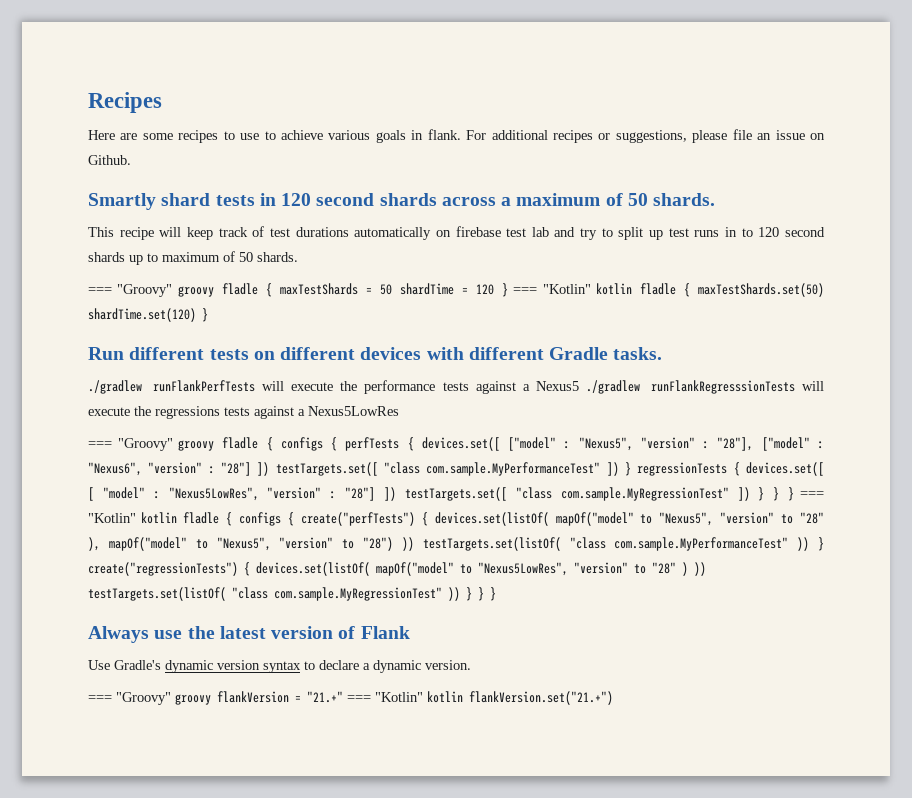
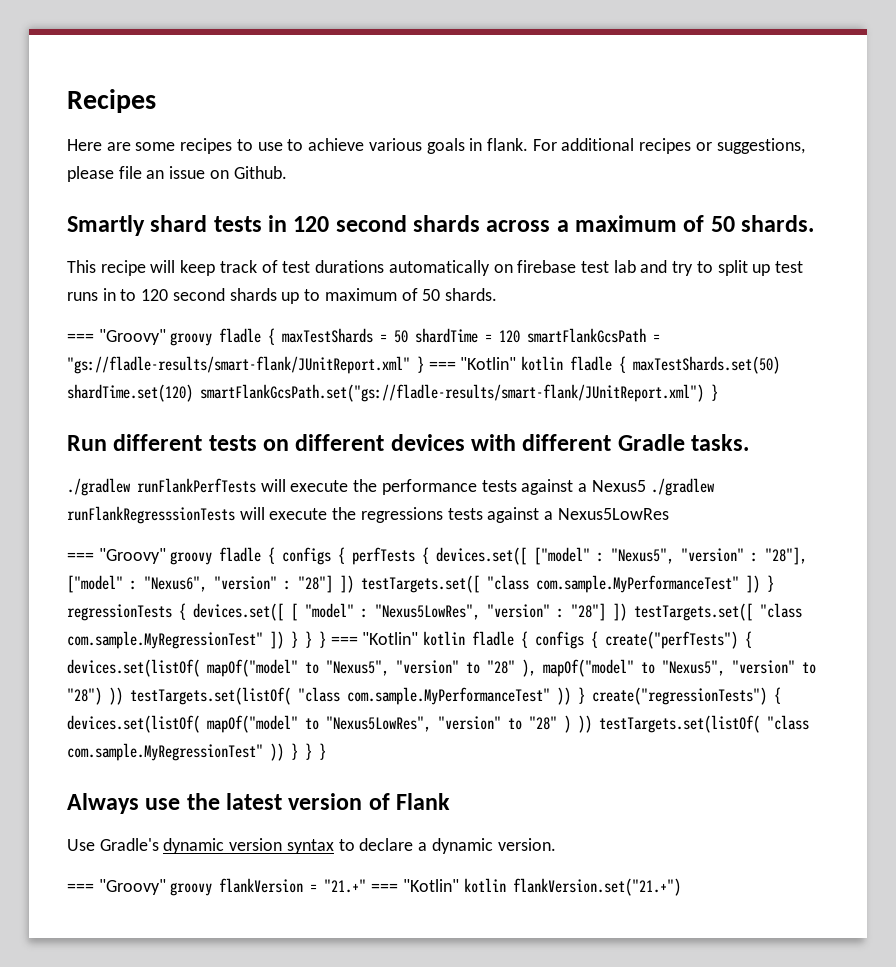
(494, 289) none -> [527,328,661,343] [67,356,410,374] smartFlankGcsPath = "gs://fladle-results/smart-flank/JUnitReport.xml"
(196, 315) none -> [200,384,704,402] smartFlankGcsPath.set("gs://fladle-results/smart-flank/JUnitReport.xml")

